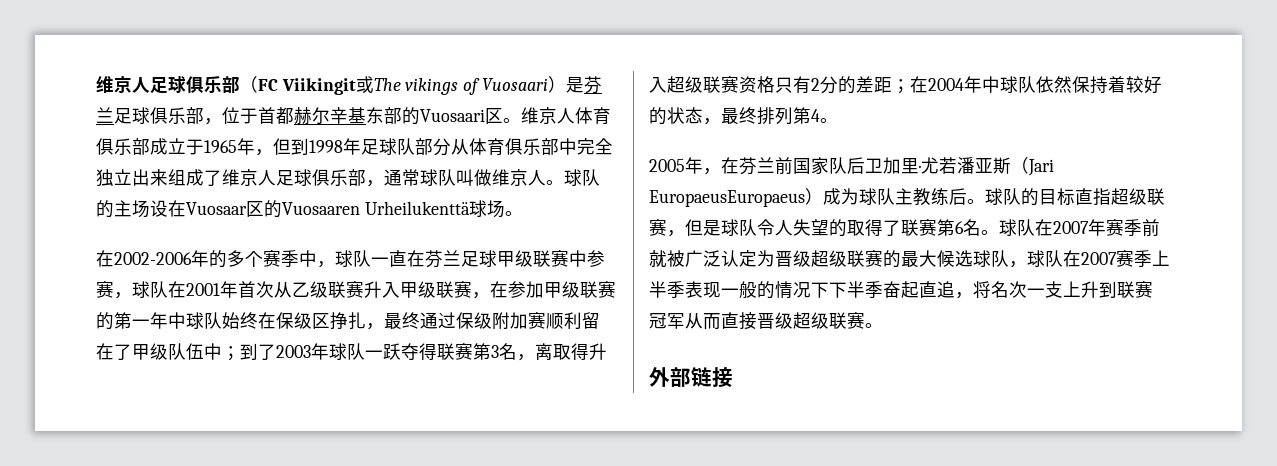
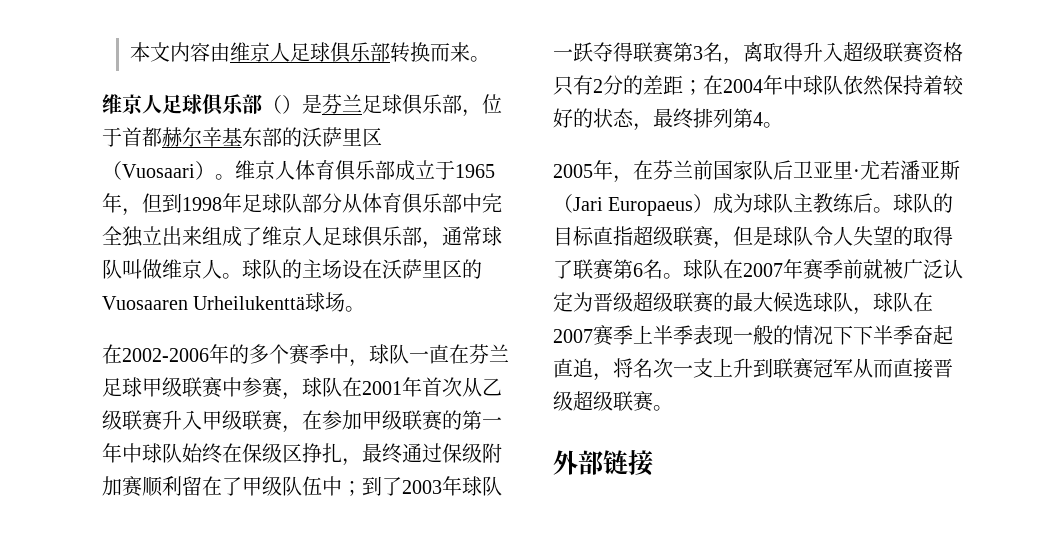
(96, 85) none -> [130,42,491,63] 本文内容由维京人足球俱乐部转换而来。 //
[258,76,548,95] FC Viikingit或The vikings of Vuosaari -> (282, 104) none
[420,108,503,124] Vuosaari区 -> [302,127,382,147] [102,161,215,180] 沃萨里区（Vuosaari）
[186,202,247,215] Vuosaar -> [382,259,442,279] 沃萨里
[883,157,901,174] 加 -> [813,160,833,178] 亚
[649,190,805,207] EuropaeusEuropaeus -> [608,197,694,216] Europaeus

